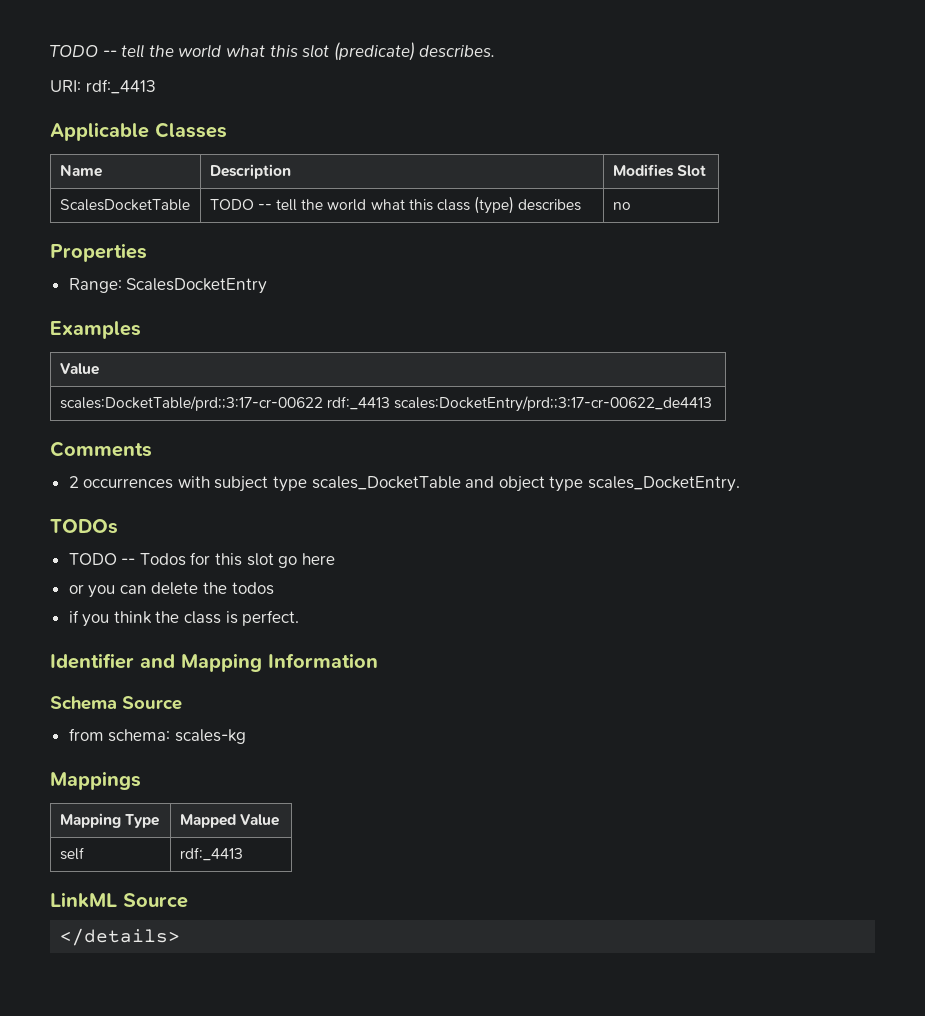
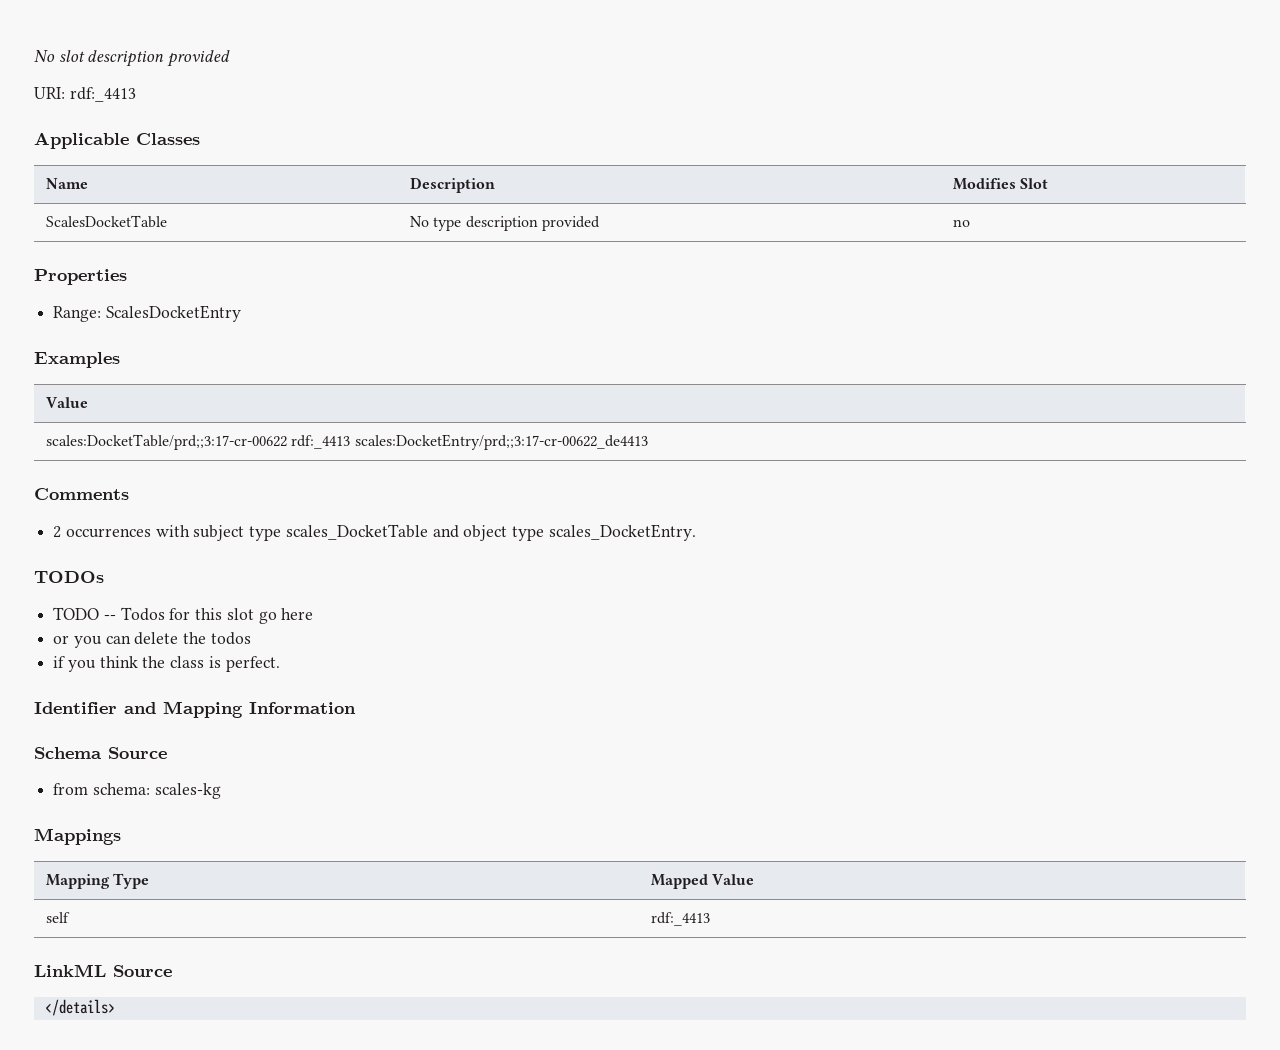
[50,42,496,61] TODO -- tell the world what this slot (predicate) describes. -> [34,50,231,67] No slot description provided
[209,196,582,214] TODO -- tell the world what this class (type) describes -> [409,216,600,231] No type description provided

